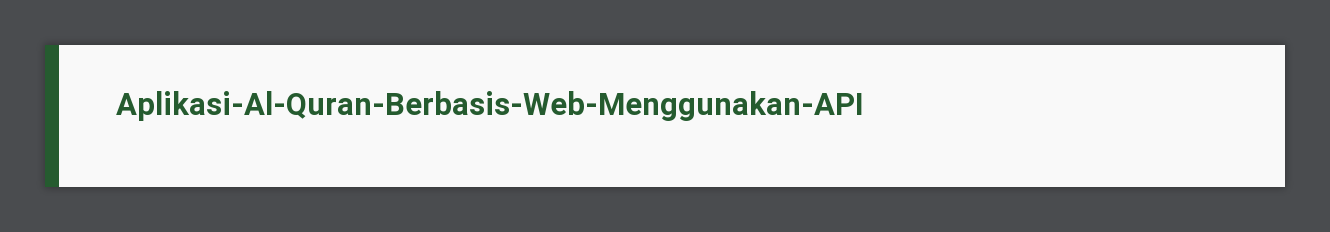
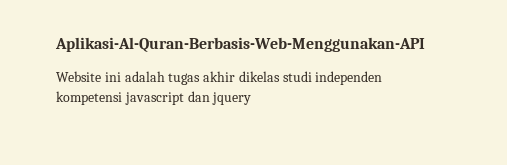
(864, 106) none -> [56,71,383,85] [56,91,252,105] // Website ini adalah tugas akhir dikelas studi independen kompetensi javascript dan jquery

